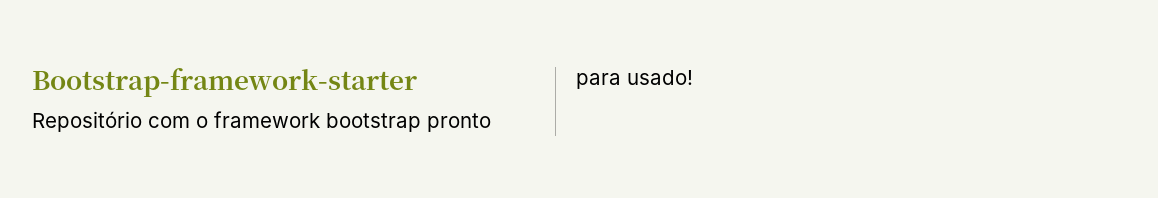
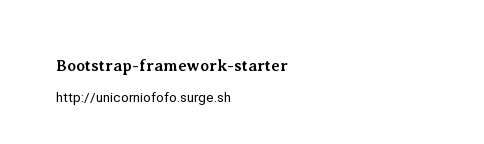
[32,111,491,132] [576,70,693,89] Repositório com o framework bootstrap pronto para usado! -> [56,92,231,105] http://unicorniofofo.surge.sh

